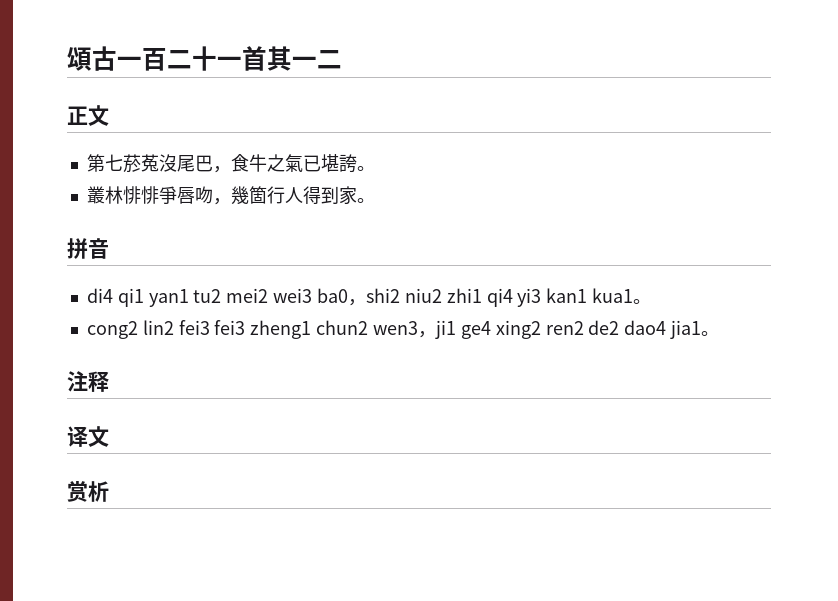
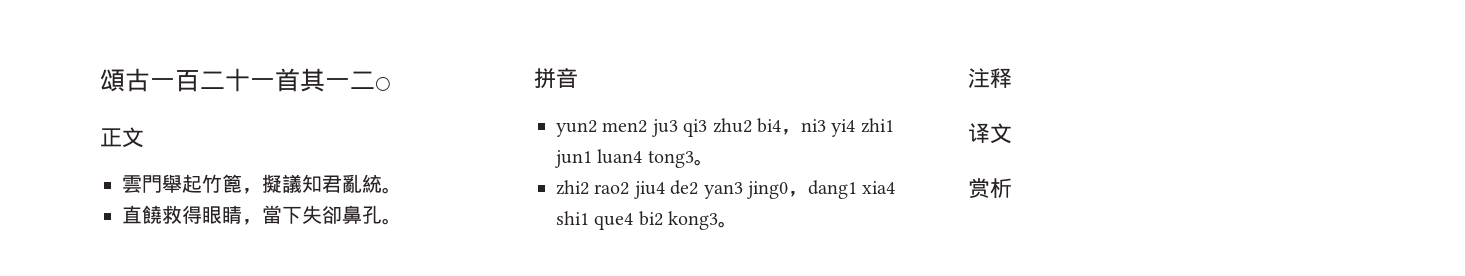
(342, 59) none -> [375,77,391,91] ○
[86,154,375,173] [86,186,375,205] [67,238,109,259] [86,288,652,307] [86,320,702,339] 第七菸菟沒尾巴，食牛之氣已堪誇。 // 叢林悱悱爭唇吻，幾箇行人得到家。 // 拼音 // di4 qi1 yan1 tu2 mei2 wei3 ba0，shi2 niu2 zhi1 qi4 yi3 kan1 kua1。 // cong2 lin2 fei3 fei3 zheng1 chun2 wen3，ji1 ge4 xing2 ren2 de2 dao4 jia1 -> [122,174,402,194] [122,205,402,225] [534,68,578,89] [556,118,894,137] [555,149,714,168] [556,180,896,199] [556,211,719,230] 雲門舉起竹篦，擬議知君亂統。 // 直饒救得眼睛，當下失卻鼻孔。 // 拼音 // yun2 men2 ju3 qi3 zhu2 bi4，ni3 yi4 zhi1 jun1 luan4 tong3。 // zhi2 rao2 jiu4 de2 yan3 jing0，dang1 xia4 shi1 que4 bi2 kong3

